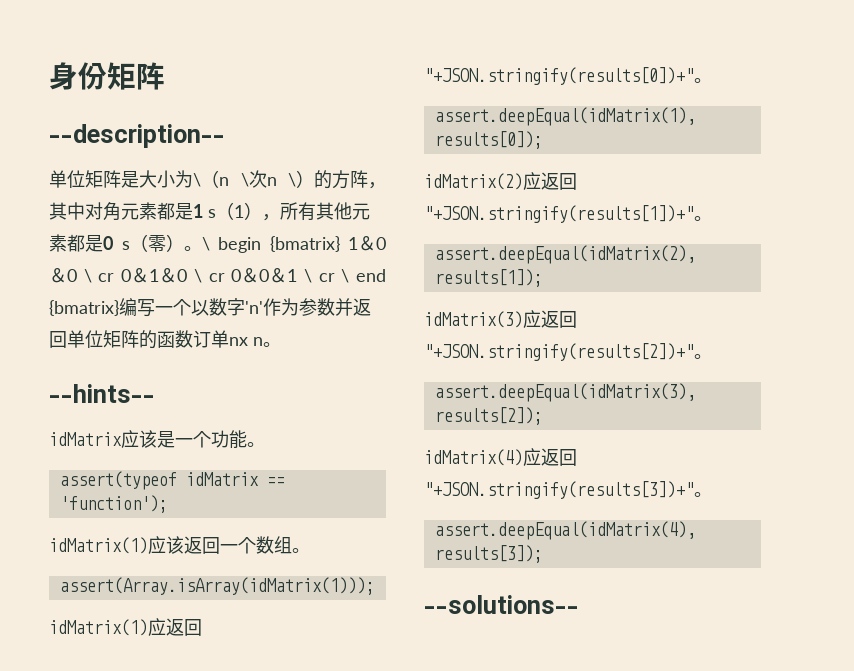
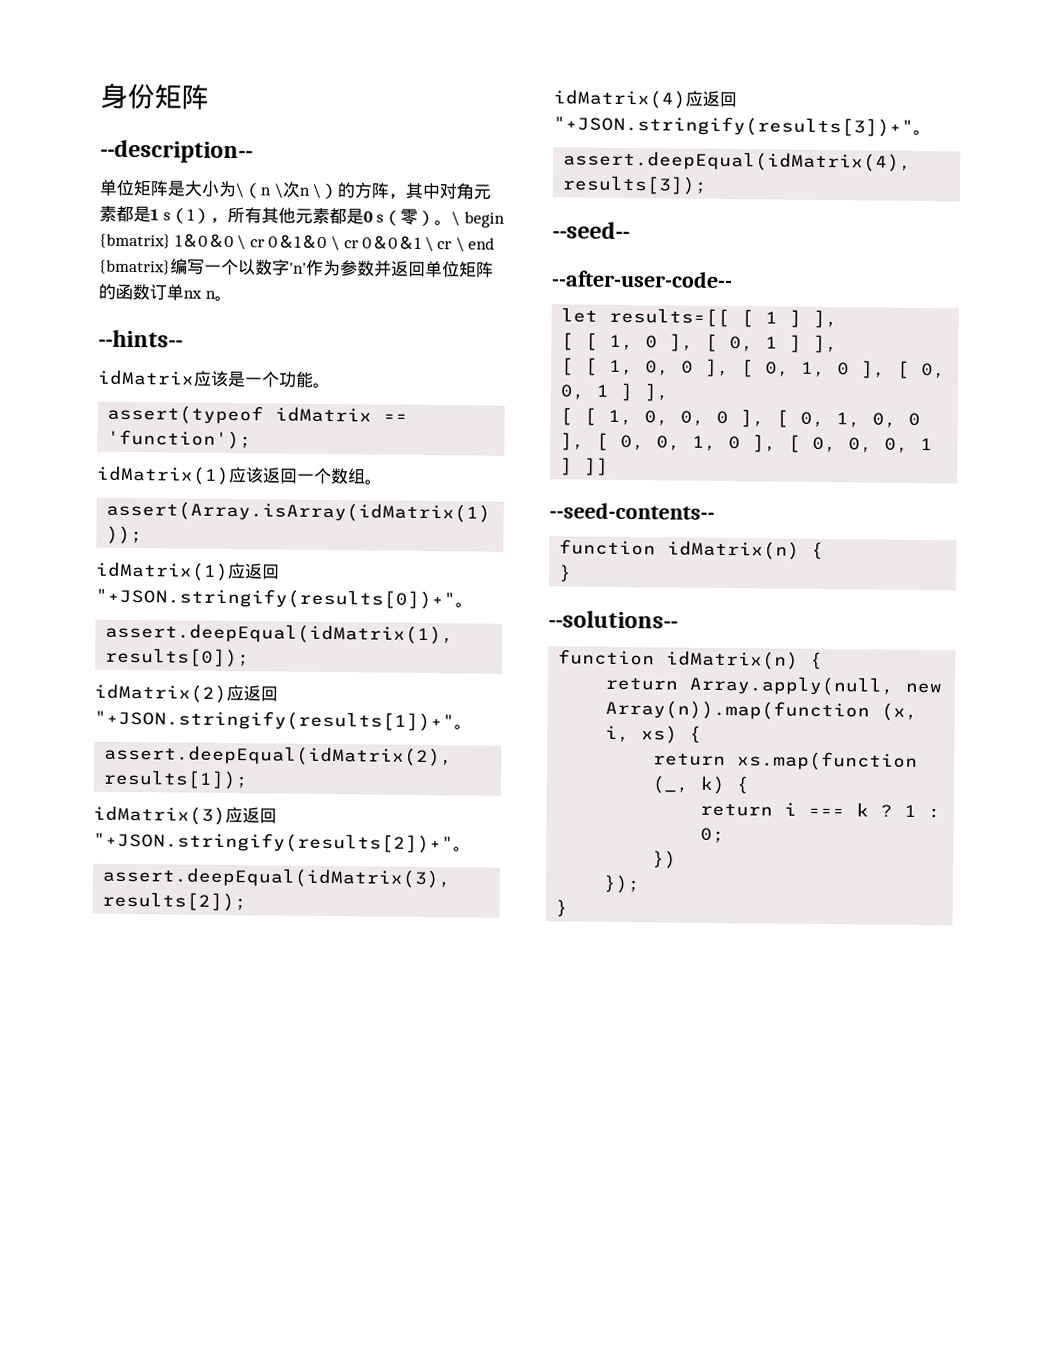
[424,595,579,614] --solutions-- -> [552,221,630,240] [551,270,733,289] [561,307,839,329] [561,332,839,354] [561,357,947,379] [560,382,670,402] [560,407,922,428] [560,432,934,453] [560,457,610,476] [549,502,715,520] [559,539,825,560] [558,564,573,582] [548,610,678,629] [558,649,824,670] [605,675,943,696] [605,699,919,721] [605,725,703,744] [653,751,919,771] [652,775,751,795] [700,802,942,819] [700,827,726,844] [652,850,678,869] [603,874,641,894] [555,899,569,917] --seed-- // --after-user-code-- // let results=[[ [ 1 ] ], // [ [ 1, 0 ], [ 0, 1 ] ], // [ [ 1, 0, 0 ], [ 0, 1, 0 ], [ 0, 0, 1 ] ], // [ [ 1, 0, 0, 0 ], [ 0, 1, 0, 0 ], [ 0, 0, 1, 0 ], [ 0, 0, 0, 1 ] ]] // --seed-contents-- // function idMatrix(n) { // } // --solutions-- // function idMatrix(n) { // return Array.apply(null, new Array(n)).map(function (x, i, xs) { // return xs.map(function (_, k) { // return i === k ? 1 : 0; // }) // }); // }

